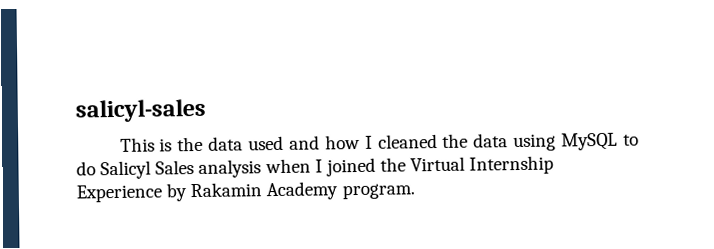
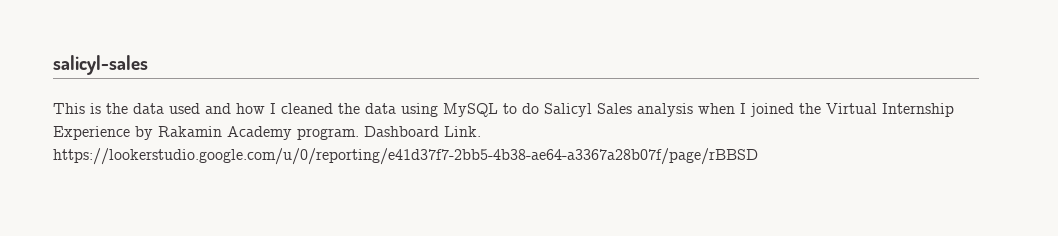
(415, 191) none -> [364,126,481,137] [53,148,758,165] Dashboard Link. https://lookerstudio.google.com/u/0/reporting/e41d37f7-2bb5-4b38-ae64-a3367a28b07f/page/rBBSD

